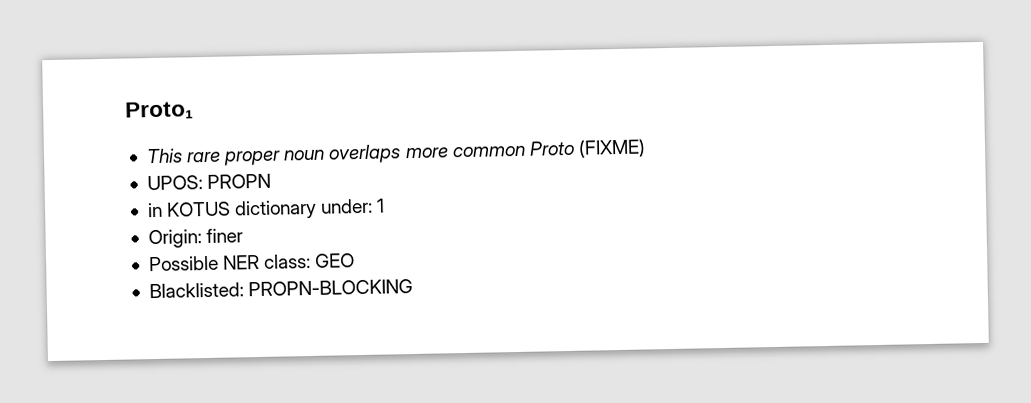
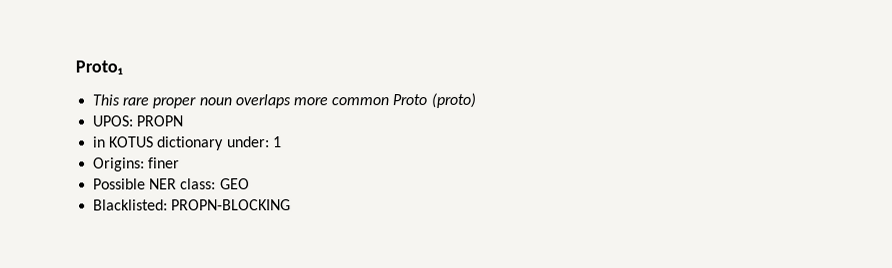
[577,138,646,158] (FIXME) -> [430,92,476,109] (proto)
[147,229,202,249] Origin: -> [93,157,146,172] Origins:

